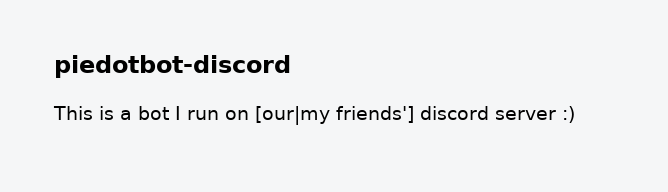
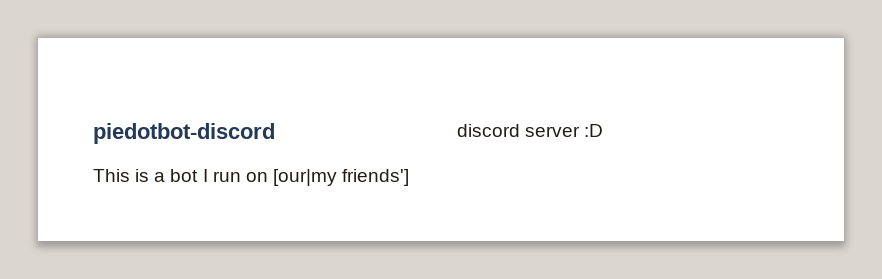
[562,106,575,123] :) -> [584,124,604,137] :D

